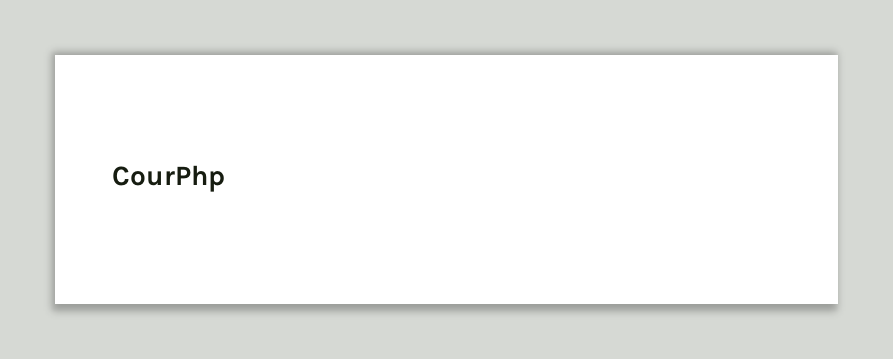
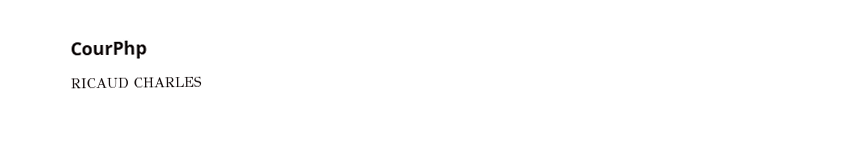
(225, 178) none -> [70,75,203,90] // RICAUD CHARLES

